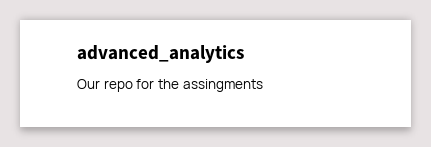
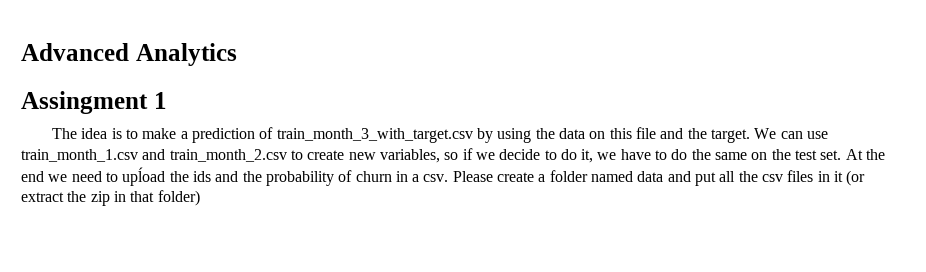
[77,45,244,63] [77,79,263,92] advanced_analytics // Our repo for the assingments -> [21,43,237,66] [21,91,167,114] [52,127,828,143] [21,148,886,163] [21,167,866,186] [21,190,200,206] Advanced Analytics // Assingment 1 // The idea is to make a prediction of train_month_3_with_target.csv by using the data on this file and the target. We can use train_month_1.csv and train_month_2.csv to create new variables, so if we decide to do it, we have to do the same on the test set. At the end we need to upĺoad the ids and the probability of churn in a csv. Please create a folder named data and put all the csv files in it (or extract the zip in that folder)

